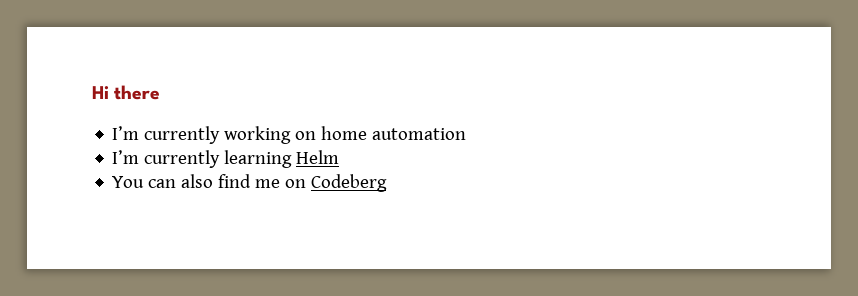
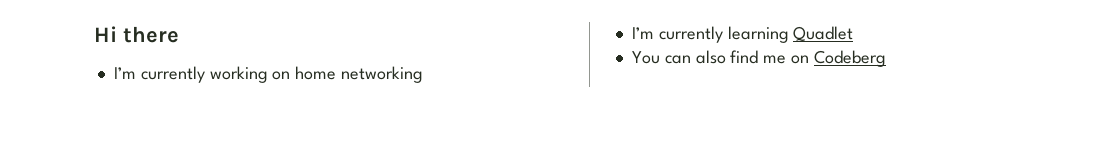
[372,128,467,140] automation -> [341,66,424,83] networking
[296,150,340,164] Helm -> [793,26,854,41] Quadlet

